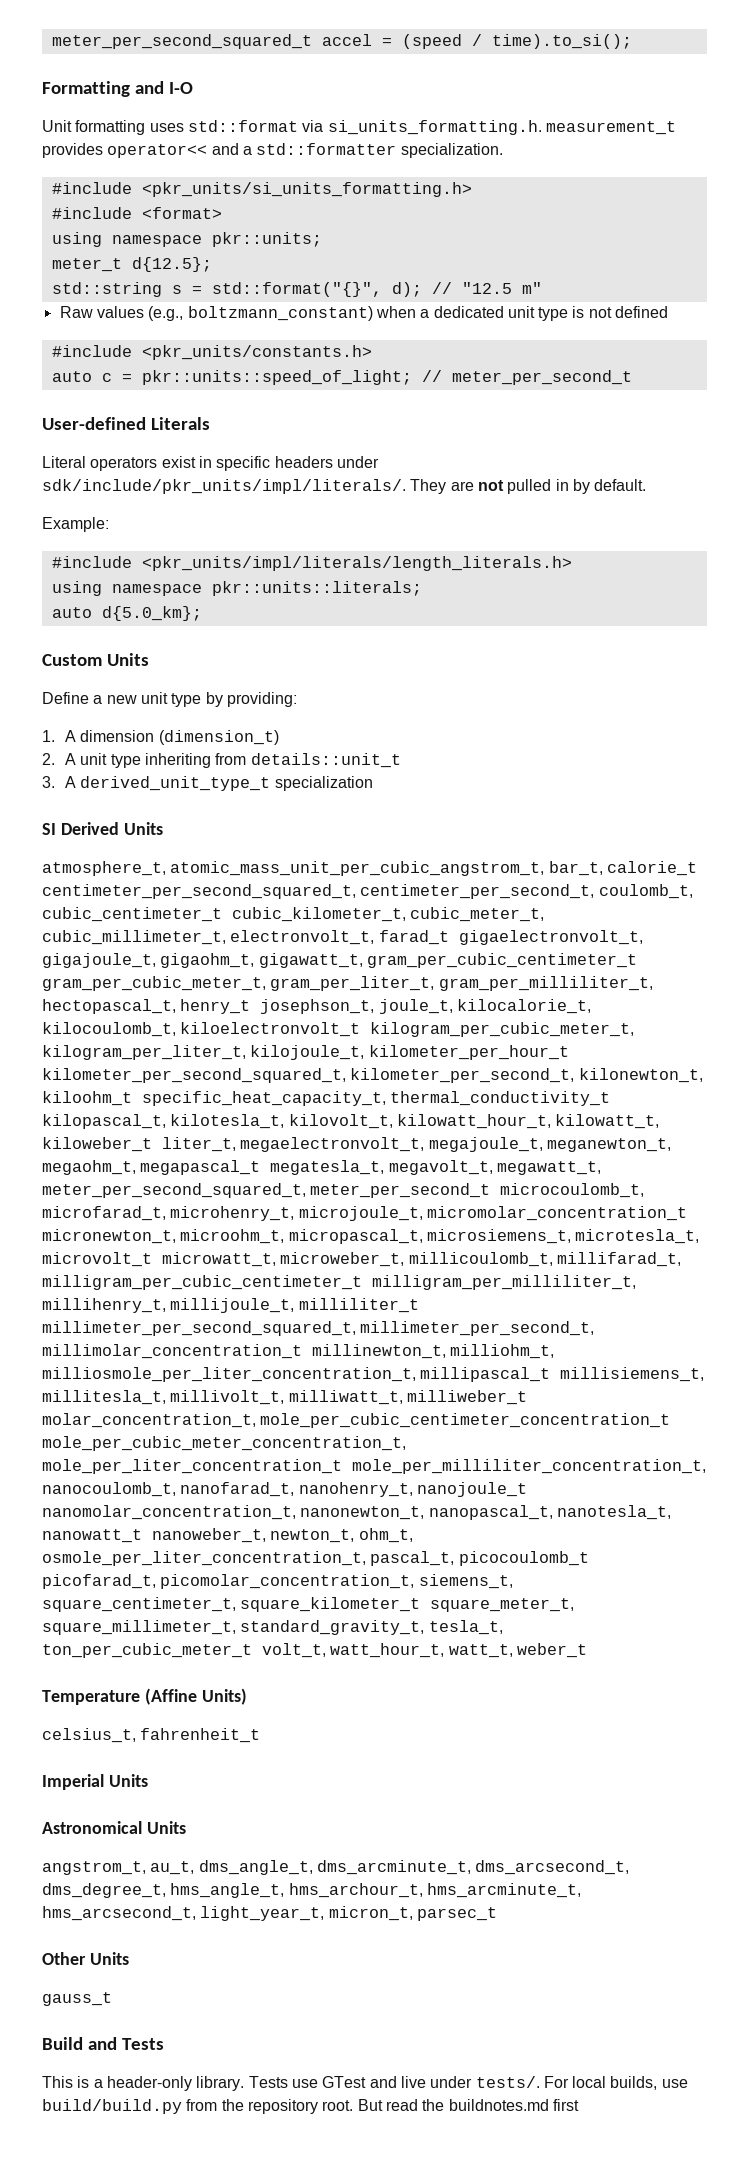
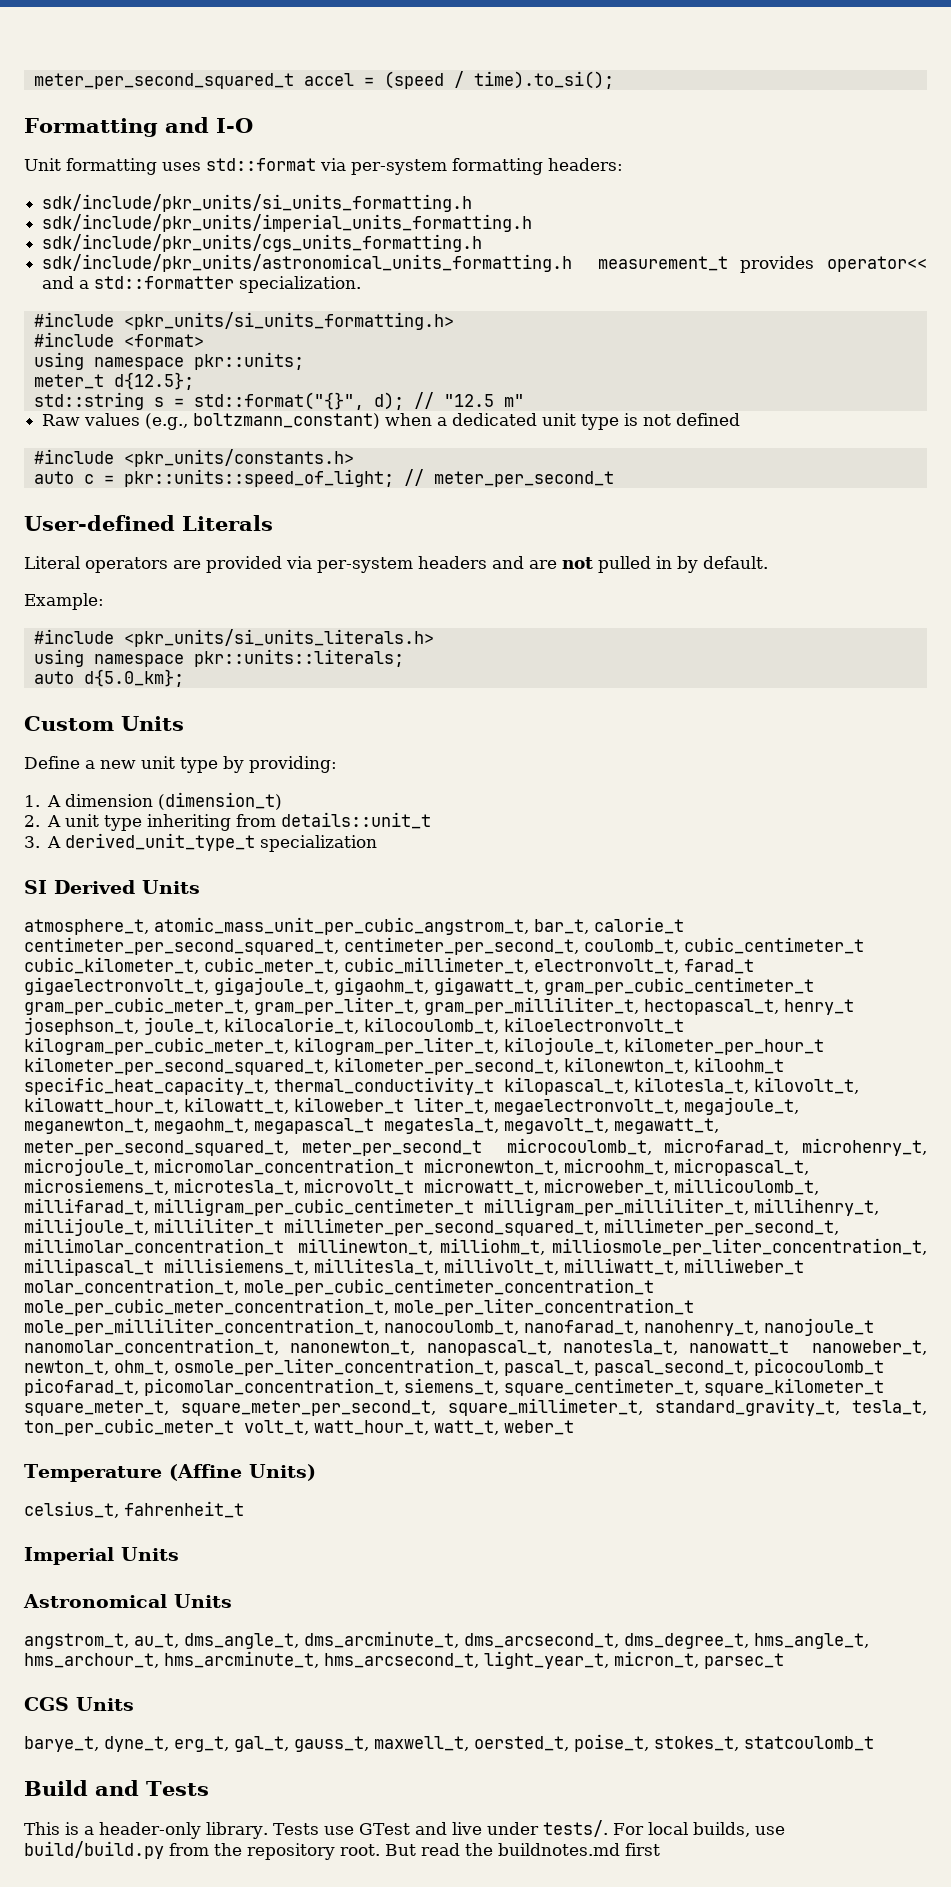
[327,120,542,135] si_units_formatting.h. -> [351,158,623,175] [42,194,473,212] [42,214,533,232] [42,234,483,252] [42,254,573,272] per-system formatting headers: // sdk/include/pkr_units/si_units_formatting.h // sdk/include/pkr_units/imperial_units_formatting.h // sdk/include/pkr_units/cgs_units_formatting.h // sdk/include/pkr_units/astronomical_units_formatting.h
[161,456,379,471] [42,479,447,494] exist in specific headers under sdk/include/pkr_units/impl/literals/. They -> [173,556,524,573] are provided via per-system headers and
[141,556,572,571] <pkr_units/impl/literals/length_literals.h> -> [123,629,434,647] <pkr_units/si_units_literals.h>
(455, 1558) none -> [594,1360,749,1376] pascal_second_t,
(575, 1605) none -> [181,1400,436,1416] square_meter_per_second_t,
[42,1952,129,1965] [42,1992,112,2006] Other Units // gauss_t -> [24,1697,134,1711] [24,1734,874,1752] CGS Units // barye_t, dyne_t, erg_t, gal_t, gauss_t, maxwell_t, oersted_t, poise_t, stokes_t, statcoulomb_t

